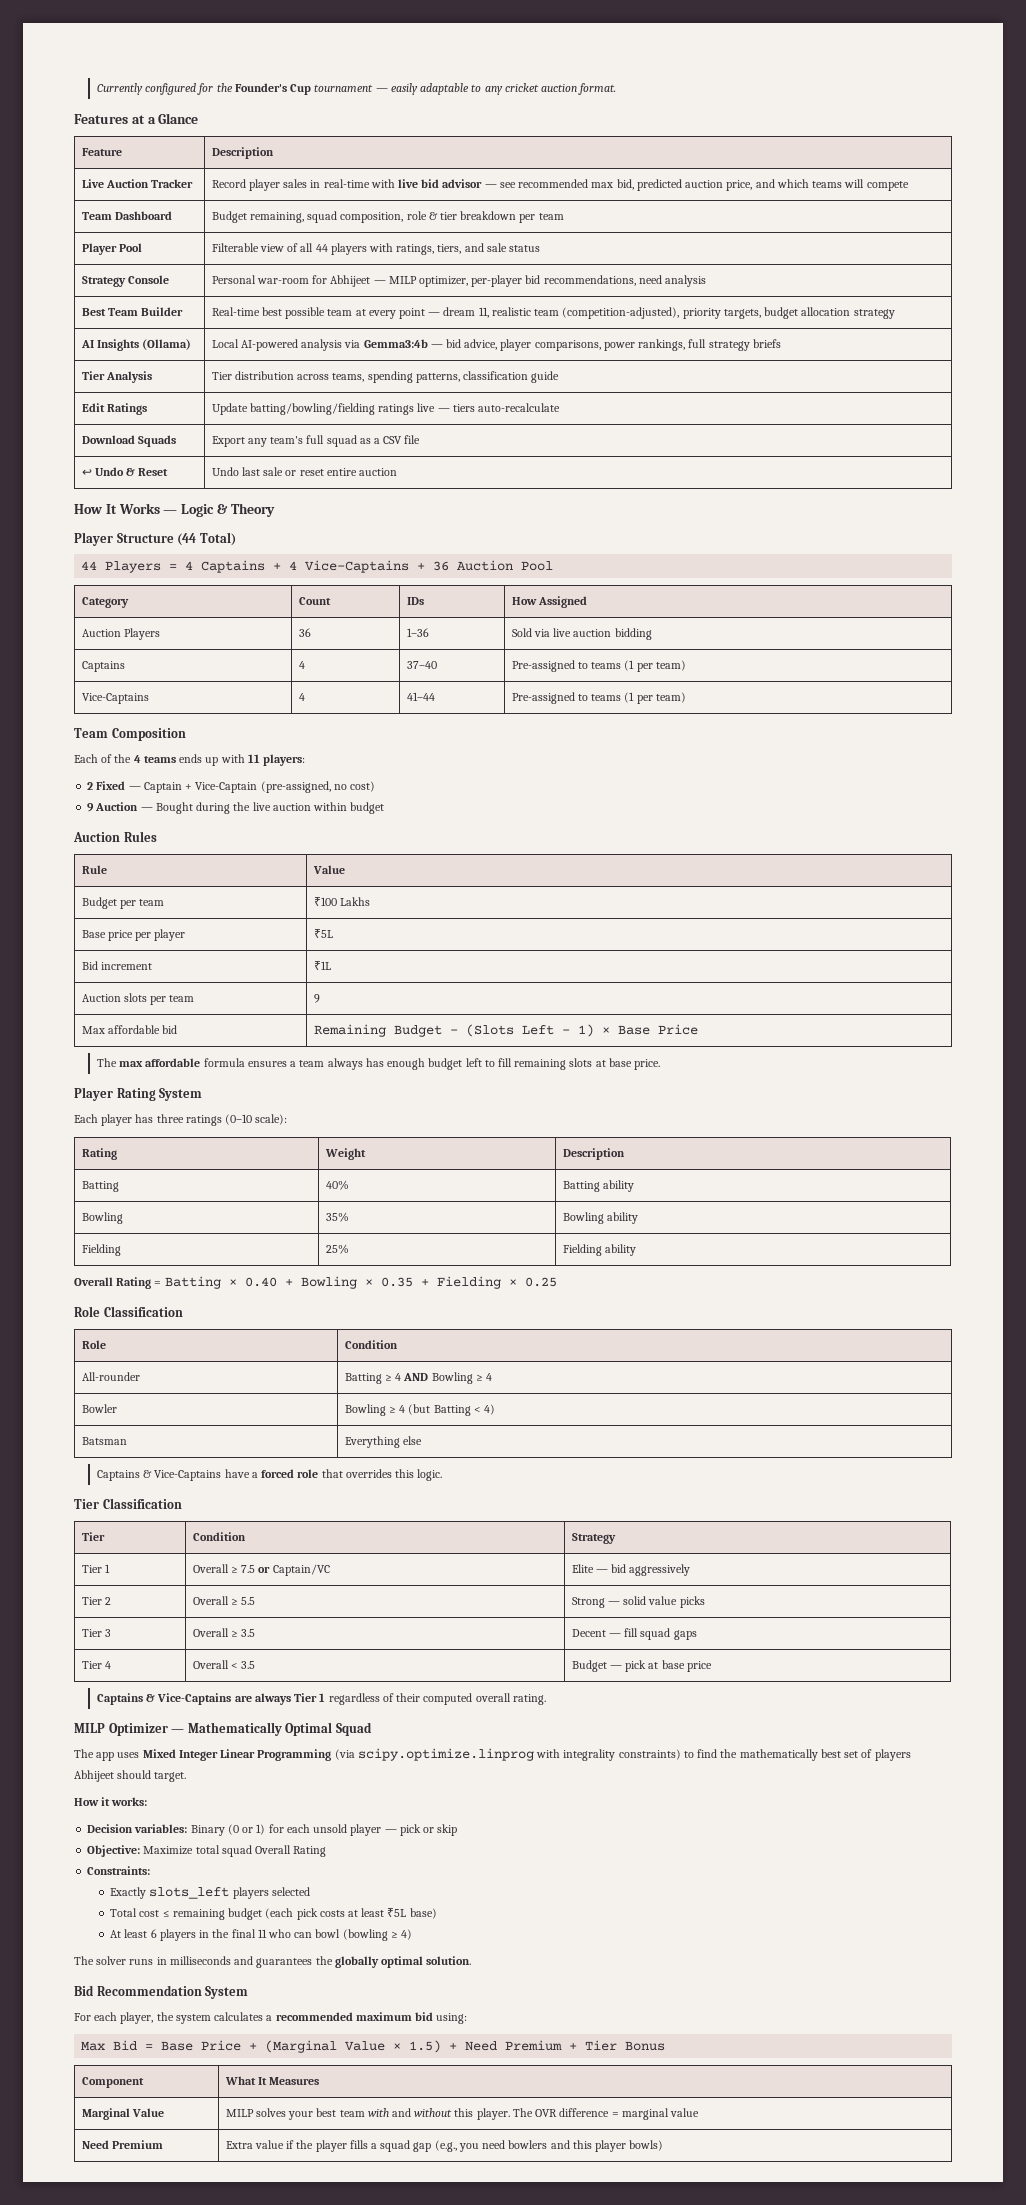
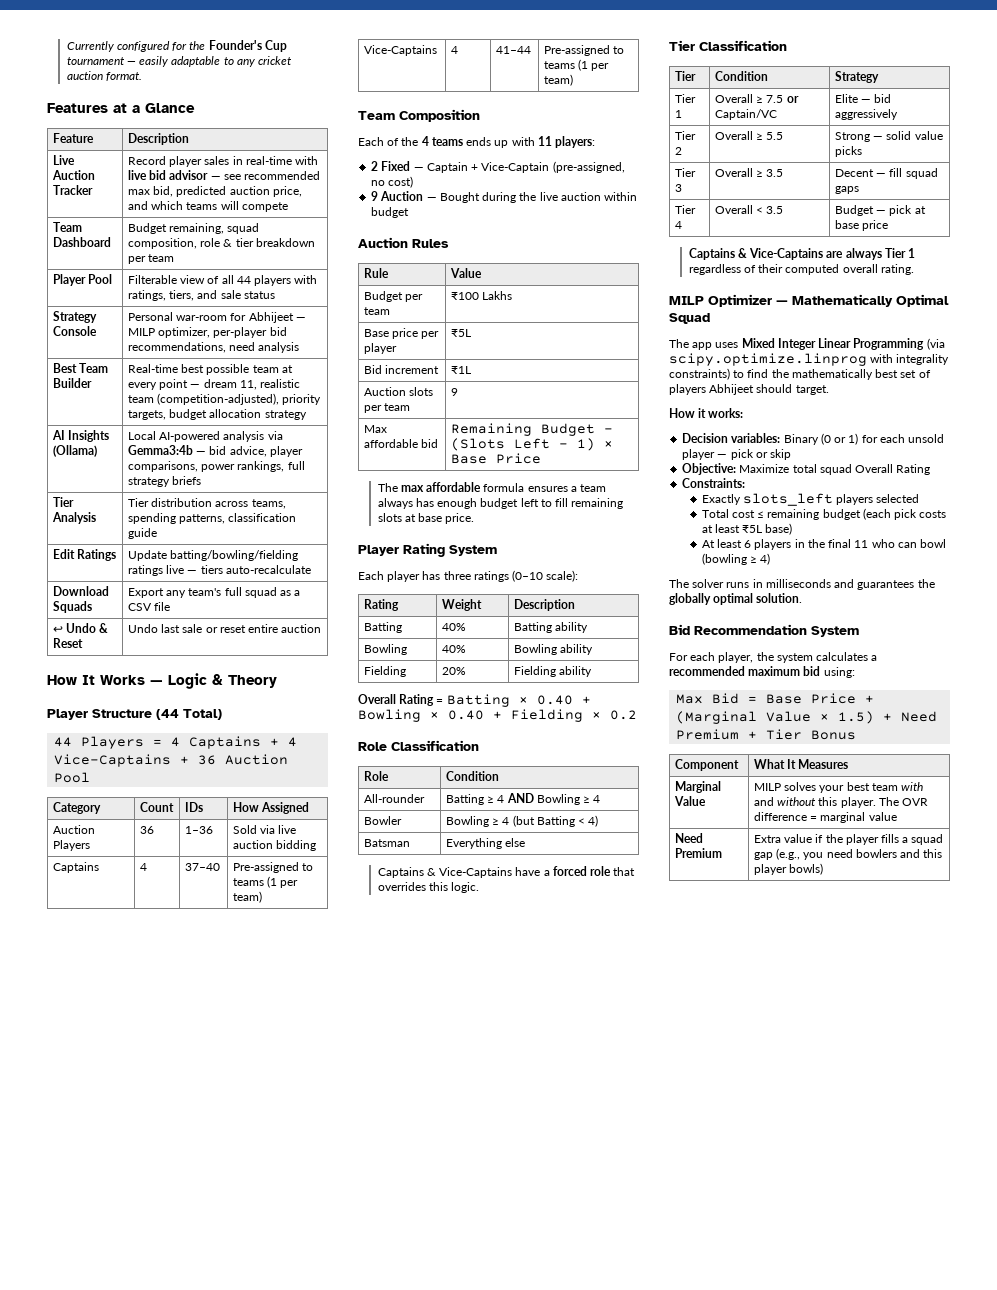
[325,1212,349,1222] 35% -> [441,645,466,653] 40%
[325,1244,349,1254] 25% -> [441,667,466,675] 20%
[380,1277,413,1287] 0.35 -> [448,710,484,720] 0.40
[524,1277,557,1287] 0.25 -> [610,710,637,720] 0.2

